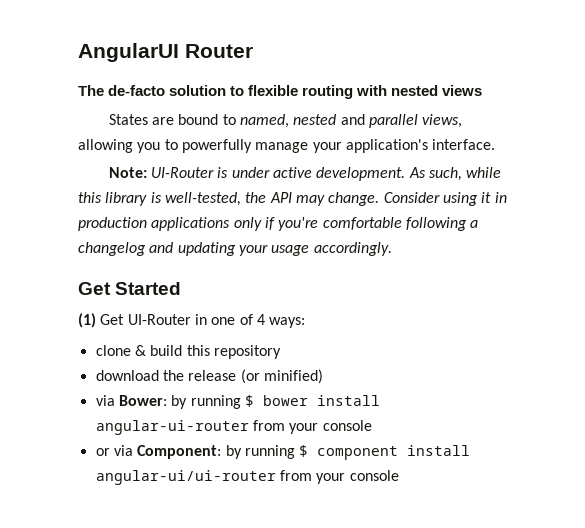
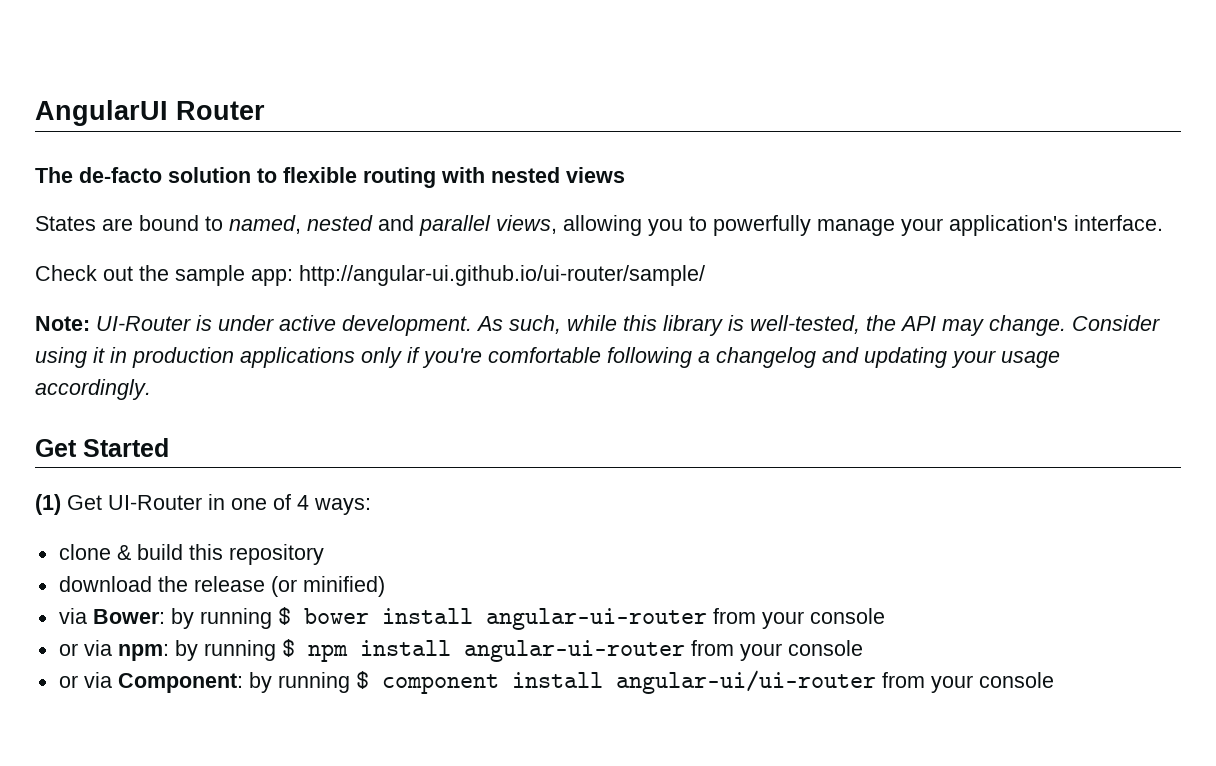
(496, 144) none -> [35,265,705,286] // Check out the sample app: http://angular-ui.github.io/ui-router/sample/
(372, 425) none -> [58,639,863,662] // or via npm: by running $ npm install angular-ui-router from your console

